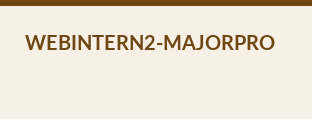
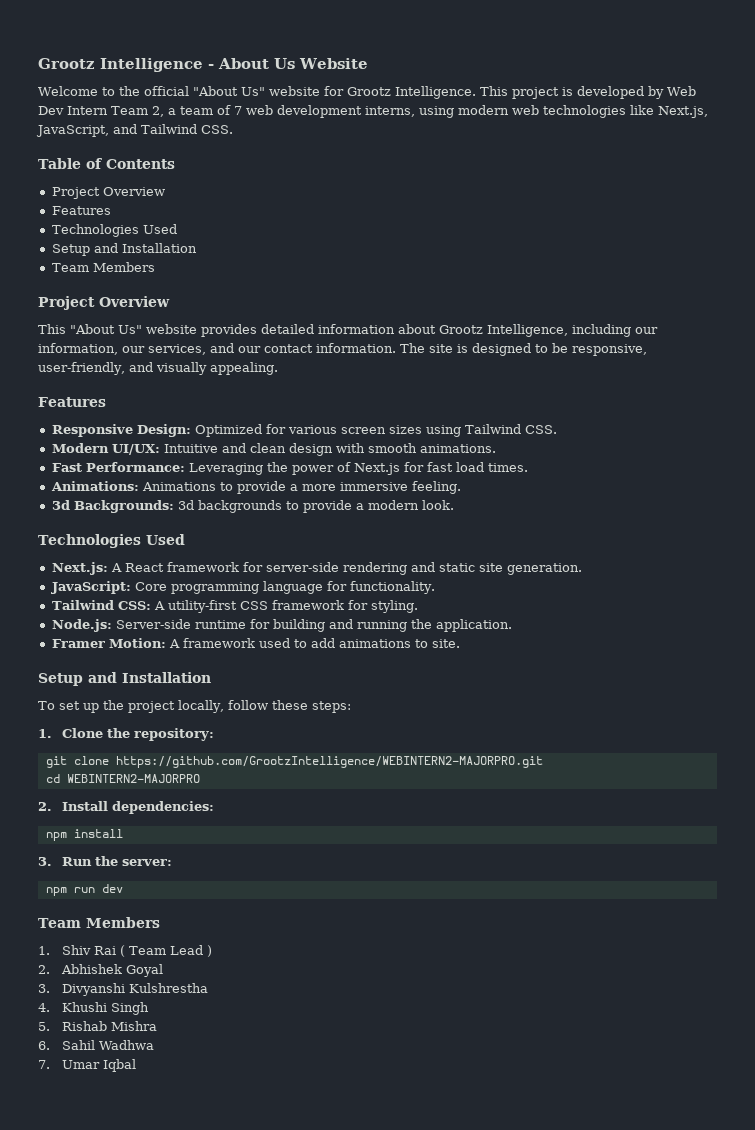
[25,35,275,50] WEBINTERN2-MAJORPRO -> [38,58,368,72] [38,86,696,99] [38,105,708,118] [36,124,233,137] [38,158,175,169] [51,187,165,199] [51,206,111,215] [51,224,177,237] [51,243,197,256] [51,262,155,272] [38,296,170,310] [38,324,658,337] [38,343,647,356] [38,362,278,375] [38,397,106,407] [51,424,557,437] [51,443,496,456] [51,462,528,475] [50,481,461,494] [51,500,454,513] [38,534,185,548] [51,562,582,575] [50,581,435,594] [51,600,418,613] [51,619,512,632] [51,638,460,648] [38,672,211,686] [38,700,351,713] [38,728,214,741] [45,756,543,768] [45,774,200,783] [38,801,214,814] [45,829,123,841] [38,856,172,866] [45,884,123,896] [38,917,160,928] [38,945,212,957] [38,964,163,977] [38,983,208,996] [38,1002,149,1015] [38,1021,157,1031] [38,1040,155,1050] [38,1059,136,1072] Grootz Intelligence - About Us Website // Welcome to the official "About Us" website for Grootz Intelligence. This project is developed by Web Dev Intern Team 2, a team of 7 web development interns, using modern web technologies like Next.js, JavaScript, and Tailwind CSS. // Table of Contents // Project Overview // Features // Technologies Used // Setup and Installation // Team Members // Project Overview // This "About Us" website provides detailed information about Grootz Intelligence, including our information, our services, and our contact information. The site is designed to be responsive, user-friendly, and visually appealing. // Features // Responsive Design: Optimized for various screen sizes using Tailwind CSS. // Modern UI/UX: Intuitive and clean design with smooth animations. // Fast Performance: Leveraging the power of Next.js for fast load times. // Animations: Animations to provide a more immersive feeling. // 3d Backgrounds: 3d backgrounds to provide a modern look. // Technologies Used // Next.js: A React framework for server-side rendering and static site generation. // JavaScript: Core programming language for functionality. // Tailwind CSS: A utility-first CSS framework for styling. // Node.js: Server-side runtime for building and running the application. // Framer Motion: A framework used to add animations to site. // Setup and Installation // To set up the project locally, follow these steps: // 1. Clone the repository: // git clone https://github.com/GrootzIntelligence/WEBINTERN2-MAJORPRO.git // cd WEBINTERN2-MAJORPRO // 2. Install dependencies: // npm install // 3. Run the server: // npm run dev // Team Members // 1. Shiv Rai ( Team Lead ) // 2. Abhishek Goyal // 3. Divyanshi Kulshrestha // 4. Khushi Singh // 5. Rishab Mishra // 6. Sahil Wadhwa // 7. Umar Iqbal

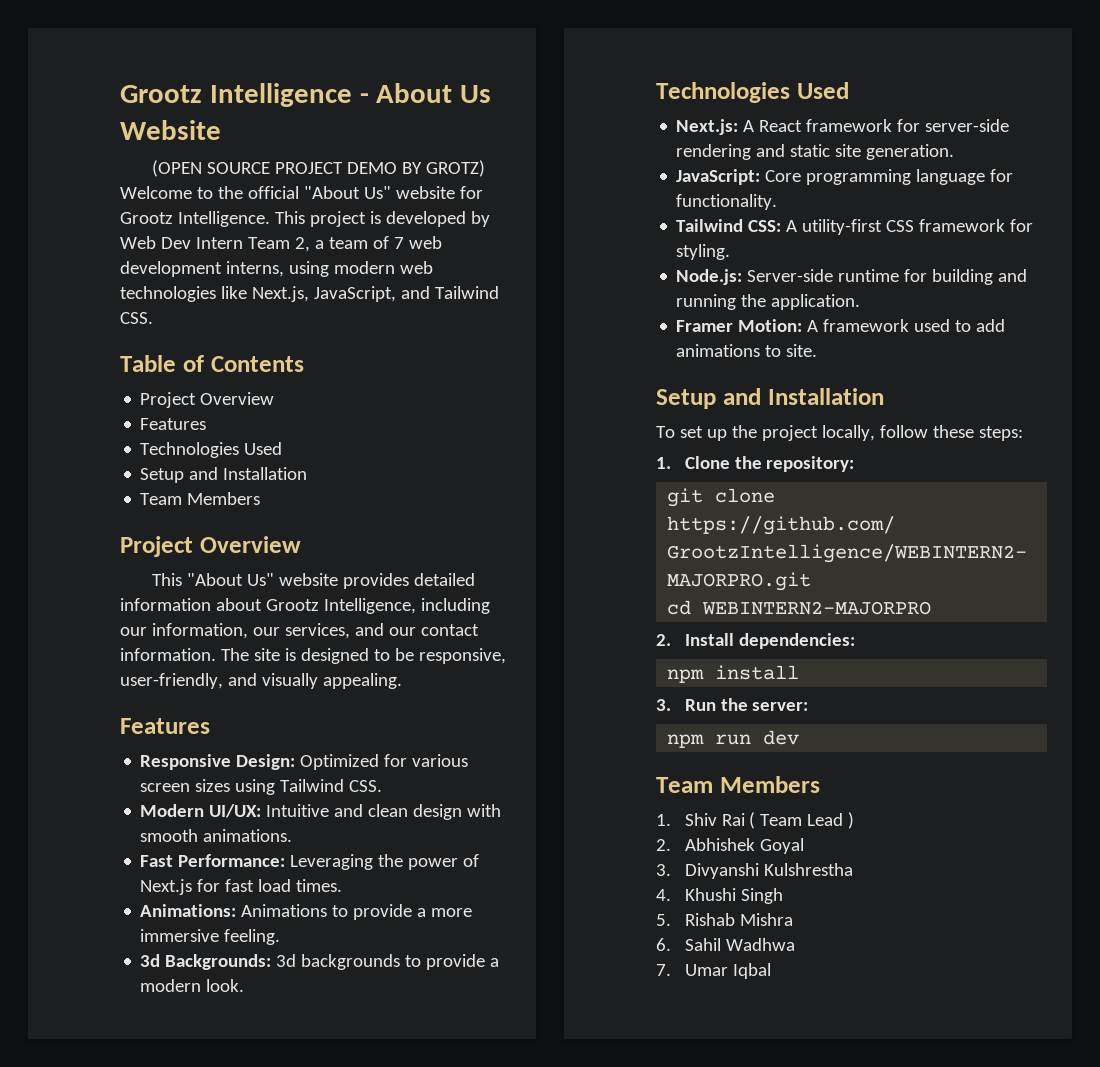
(368, 63) none -> [152,160,486,177] (OPEN SOURCE PROJECT DEMO BY GROTZ)

